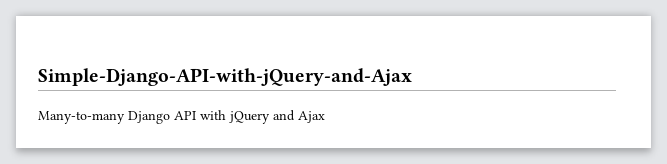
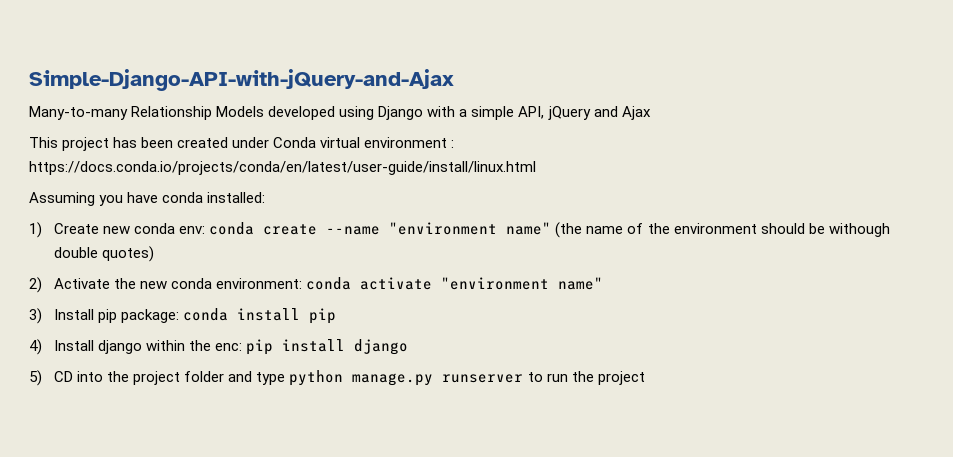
[128,110,325,124] Django API with jQuery and Ajax -> [131,106,651,120] [29,137,455,151] [29,161,536,175] [29,192,266,206] [29,222,890,238] [54,246,155,262] [29,277,604,293] [29,308,337,324] [29,339,409,355] [29,370,645,386] Relationship Models developed using Django with a simple API, jQuery and Ajax // This project has been created under Conda virtual environment : https://docs.conda.io/projects/conda/en/latest/user-guide/install/linux.html // Assuming you have conda installed: // 1) Create new conda env: conda create --name "environment name" (the name of the environment should be withough double quotes) // 2) Activate the new conda environment: conda activate "environment name" // 3) Install pip package: conda install pip // 4) Install django within the enc: pip install django // 5) CD into the project folder and type python manage.py runserver to run the project

